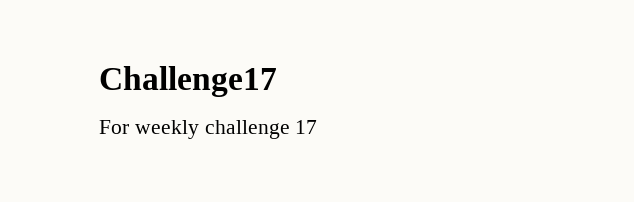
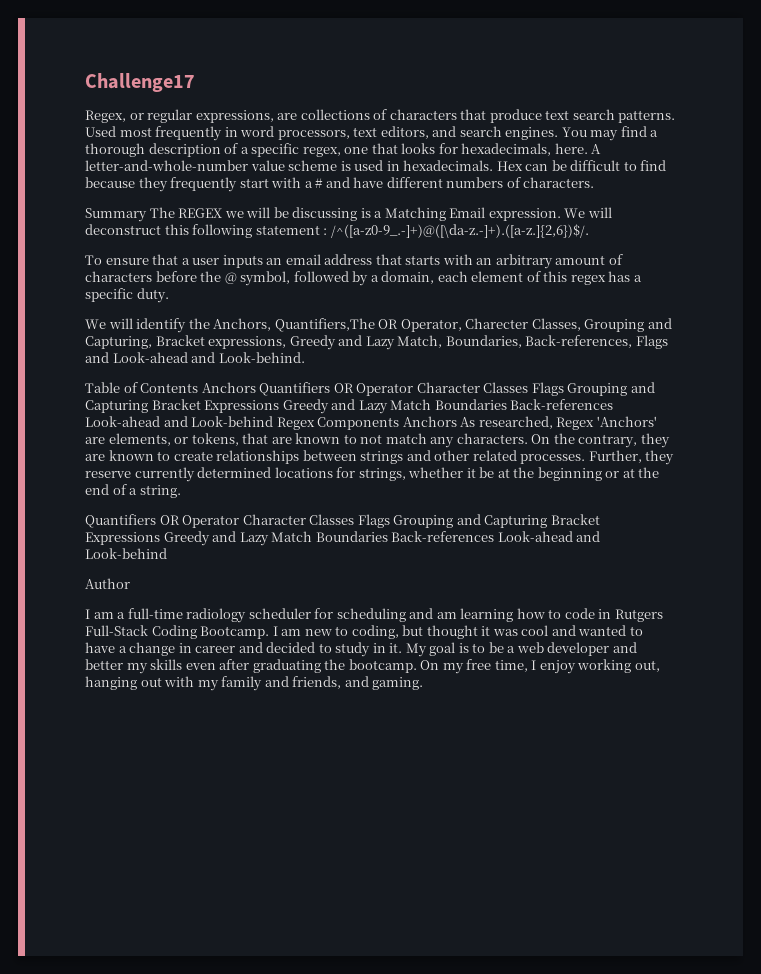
[99,120,318,139] For weekly challenge 17 -> [85,109,676,123] [85,126,659,141] [85,143,602,157] [85,160,667,171] [85,177,595,192] [85,207,612,222] [85,224,589,238] [85,254,623,269] [85,271,642,286] [85,288,169,303] [85,318,672,333] [85,335,668,350] [85,352,305,363] [85,382,655,396] [85,399,614,414] [85,416,657,430] [85,433,670,448] [85,450,675,465] [85,467,660,482] [85,484,181,498] [85,514,600,528] [85,531,601,546] [85,548,167,559] [85,578,130,589] [85,608,663,623] [85,625,643,639] [85,642,637,657] [85,659,660,674] [85,676,424,691] Regex, or regular expressions, are collections of characters that produce text search patterns. Used most frequently in word processors, text editors, and search engines. You may find a thorough description of a specific regex, one that looks for hexadecimals, here. A letter-and-whole-number value scheme is used in hexadecimals. Hex can be difficult to find because they frequently start with a # and have different numbers of characters. // Summary The REGEX we will be discussing is a Matching Email expression. We will deconstruct this following statement : /^([a-z0-9_.-]+)@([\da-z.-]+).([a-z.]{2,6})$/. // To ensure that a user inputs an email address that starts with an arbitrary amount of characters before the @ symbol, followed by a domain, each element of this regex has a specific duty. // We will identify the Anchors, Quantifiers,The OR Operator, Charecter Classes, Grouping and Capturing, Bracket expressions, Greedy and Lazy Match, Boundaries, Back-references, Flags and Look-ahead and Look-behind. // Table of Contents Anchors Quantifiers OR Operator Character Classes Flags Grouping and Capturing Bracket Expressions Greedy and Lazy Match Boundaries Back-references Look-ahead and Look-behind Regex Components Anchors As researched, Regex 'Anchors' are elements, or tokens, that are known to not match any characters. On the contrary, they are known to create relationships between strings and other related processes. Further, they reserve currently determined locations for strings, whether it be at the beginning or at the end of a string. // Quantifiers OR Operator Character Classes Flags Grouping and Capturing Bracket Expressions Greedy and Lazy Match Boundaries Back-references Look-ahead and Look-behind // Author // I am a full-time radiology scheduler for scheduling and am learning how to code in Rutgers Full-Stack Coding Bootcamp. I am new to coding, but thought it was cool and wanted to have a change in career and decided to study in it. My goal is to be a web developer and better my skills even after graduating the bootcamp. On my free time, I enjoy working out, hanging out with my family and friends, and gaming.

